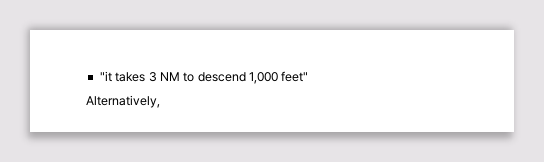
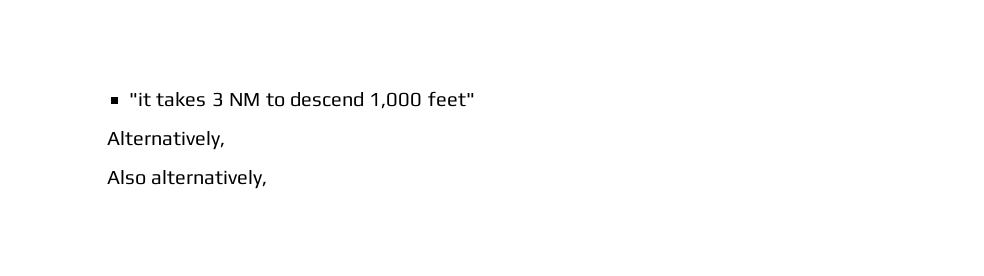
(160, 101) none -> [107,170,268,189] // Also alternatively,

